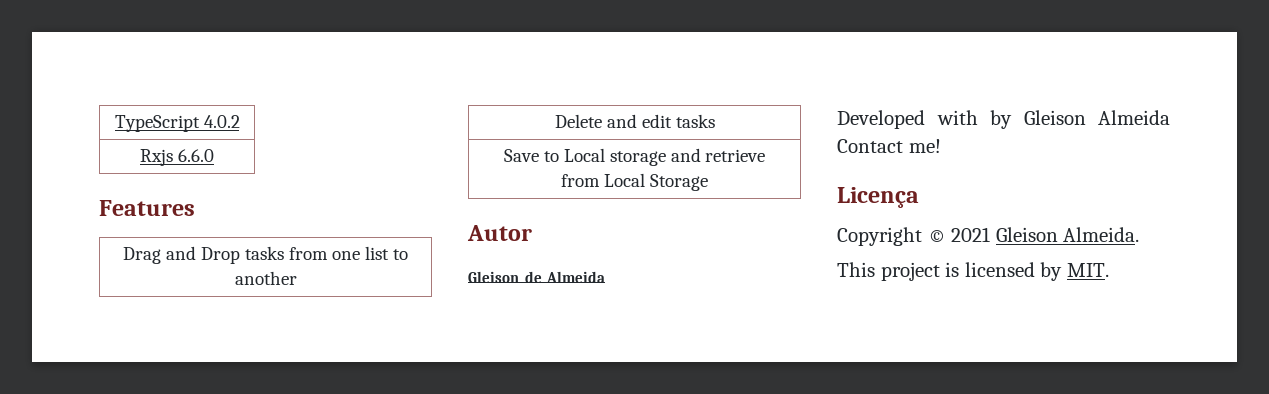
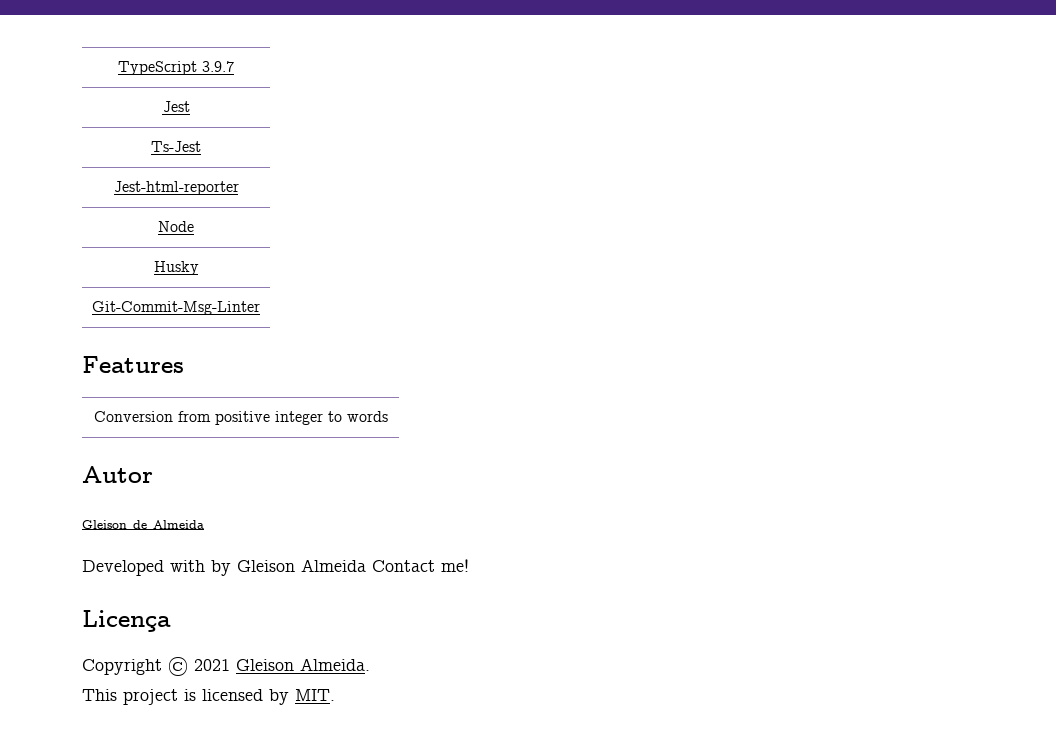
[203,115,240,128] [140,149,214,166] [99,200,195,216] [123,246,408,264] [234,271,297,285] [554,114,715,128] [503,148,766,166] [561,173,708,191] 4.0.2 // Rxjs 6.6.0 // Features // Drag and Drop tasks from one list to another // Delete and edit tasks // Save to Local storage and retrieve from Local Storage -> [202,61,234,72] [162,101,190,112] [151,141,201,152] [113,181,239,195] [158,221,194,232] [153,261,199,275] [92,301,260,315] [82,356,184,373] [93,411,388,425] 3.9.7 // Jest // Ts-Jest // Jest-html-reporter // Node // Husky // Git-Commit-Msg-Linter // Features // Conversion from positive integer to words

